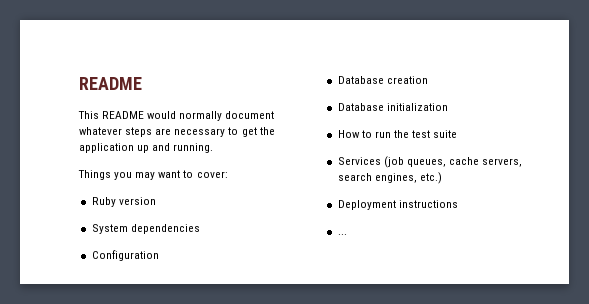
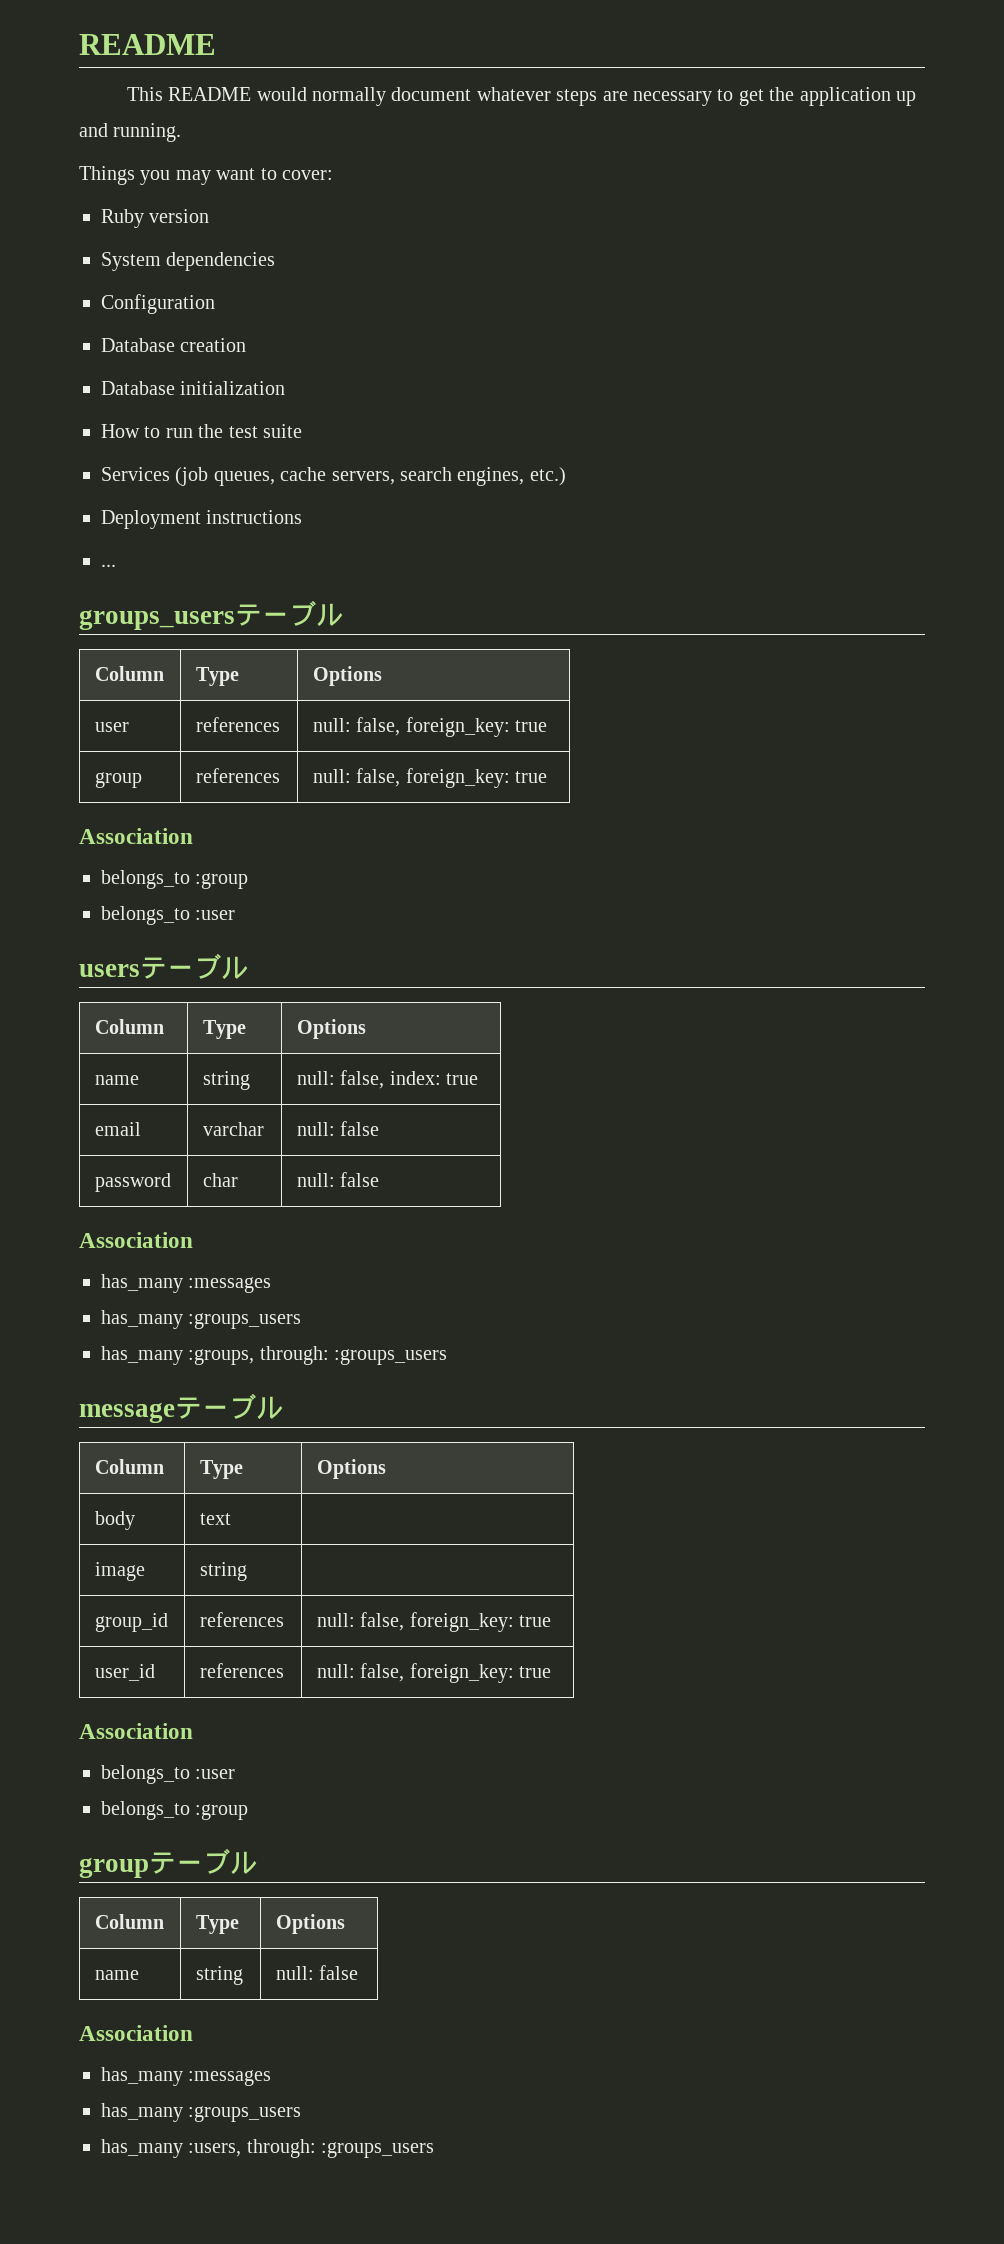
(347, 234) none -> [79,600,343,630] [94,666,164,681] [195,667,239,686] [312,666,382,686] [94,722,129,732] [195,717,280,732] [312,717,548,737] [94,772,142,788] [195,768,280,783] [312,768,548,788] [79,828,193,844] [101,870,249,889] [101,906,236,925] [79,953,248,979] [94,1019,164,1034] [202,1020,246,1039] [296,1019,366,1039] [94,1075,139,1085] [202,1071,250,1090] [296,1070,479,1089] [94,1122,141,1136] [202,1122,264,1136] [296,1121,380,1136] [94,1173,171,1192] [202,1173,238,1187] [296,1172,380,1187] [79,1232,193,1248] [101,1274,272,1293] [101,1310,302,1329] [101,1346,448,1365] [79,1393,283,1423] [94,1459,164,1474] [199,1460,243,1479] [316,1459,386,1479] [94,1511,135,1530] [199,1513,231,1525] [94,1562,145,1581] [199,1562,247,1581] [94,1613,168,1632] [199,1612,284,1627] [316,1612,552,1632] [94,1664,155,1681] [199,1663,284,1678] [316,1663,552,1683] [79,1723,193,1739] [101,1765,236,1784] [101,1801,249,1820] [79,1848,257,1878] [94,1914,164,1929] [195,1915,239,1934] [275,1914,345,1934] [94,1970,139,1980] [195,1966,243,1985] [275,1965,359,1980] [79,2025,193,2041] [101,2067,272,2086] [101,2103,302,2122] [101,2139,435,2158] // groups_usersテーブル // Column | Type | Options // user | references | null: false, foreign_key: true // group | references | null: false, foreign_key: true // Association // belongs_to :group // belongs_to :user // usersテーブル // Column | Type | Options // name | string | null: false, index: true // email | varchar | null: false // password | char | null: false // Association // has_many :messages // has_many :groups_users // has_many :groups, through: :groups_users // messageテーブル // Column | Type | Options // body | text | // image | string | // group_id | references | null: false, foreign_key: true // user_id | references | null: false, foreign_key: true // Association // belongs_to :user // belongs_to :group // groupテーブル // Column | Type | Options // name | string | null: false // Association // has_many :messages // has_many :groups_users // has_many :users, through: :groups_users

